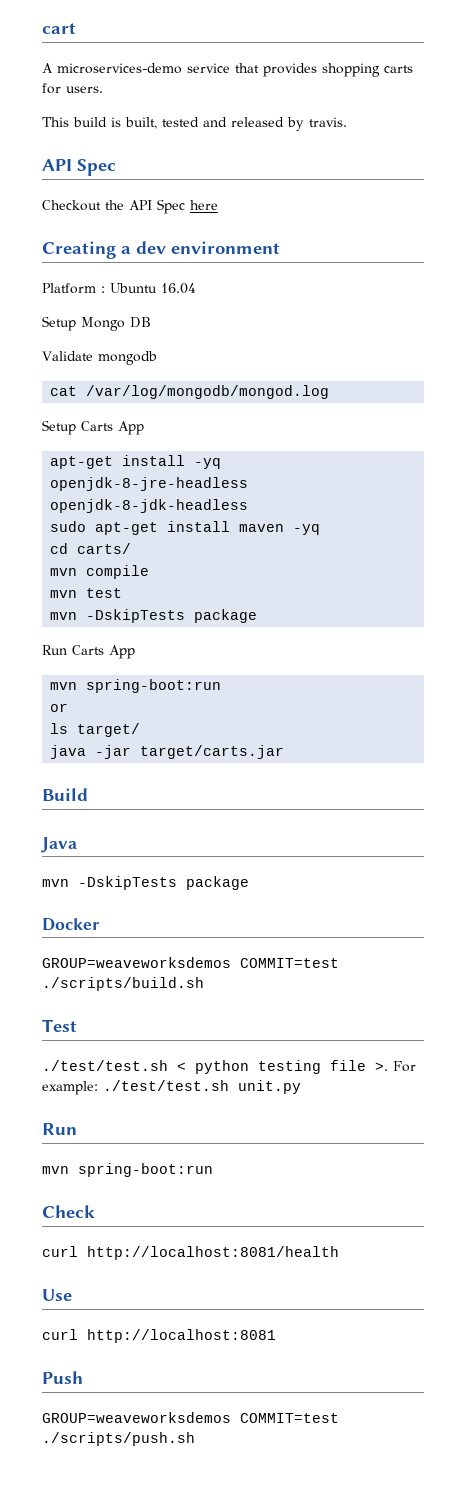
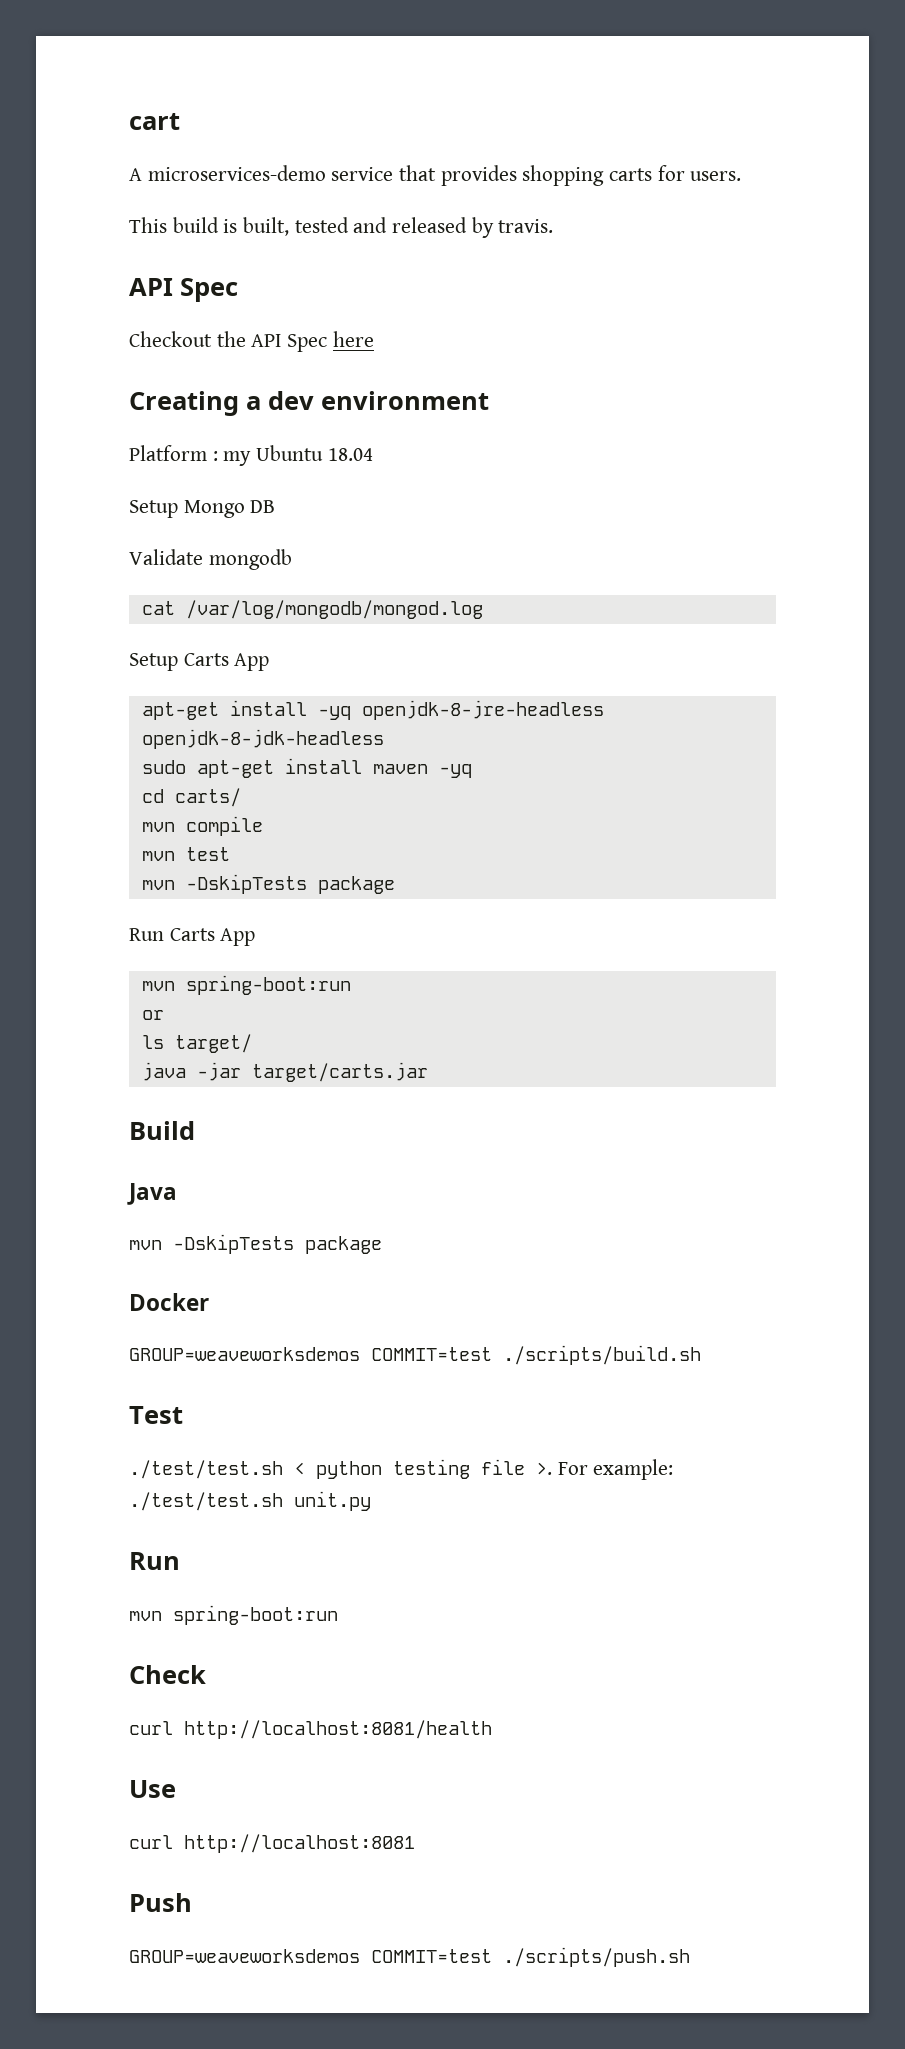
[110,283,196,294] Ubuntu 16.04 -> [223,445,373,466] my Ubuntu 18.04

